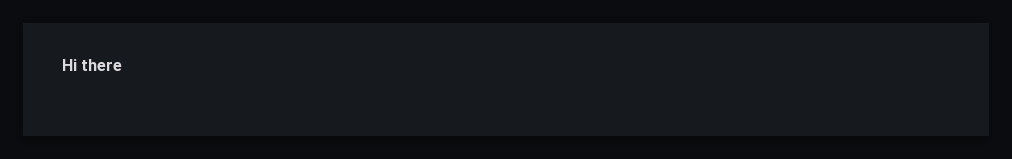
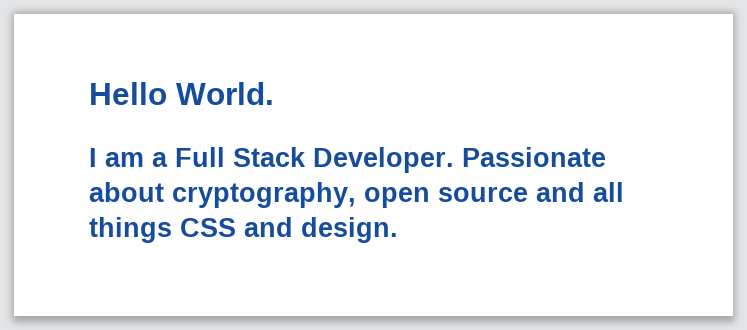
[62,59,123,71] Hi there -> [89,82,274,105] [89,147,606,173] [89,182,624,208] [89,217,398,243] Hello World. // I am a Full Stack Developer. Passionate about cryptography, open source and all things CSS and design.

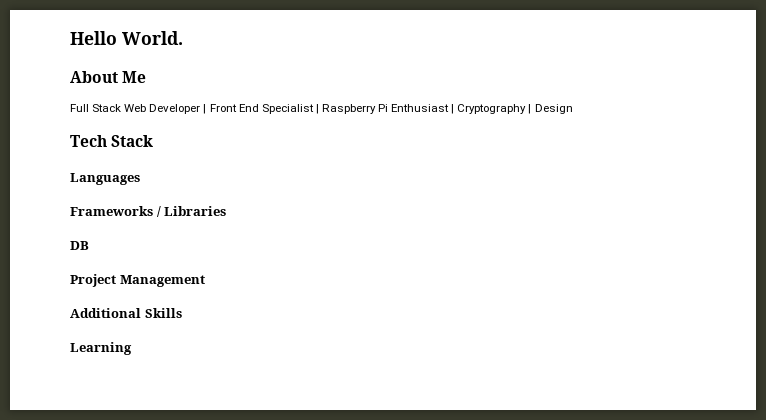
[89,147,606,173] [89,182,624,208] [89,217,398,243] I am a Full Stack Developer. Passionate about cryptography, open source and all things CSS and design. -> [70,71,147,83] [70,104,573,114] [70,135,154,147] [70,173,140,185] [70,206,227,217] [70,241,89,250] [70,274,205,287] [70,308,182,318] [70,342,132,355] About Me // Full Stack Web Developer | Front End Specialist | Raspberry Pi Enthusiast | Cryptography | Design // Tech Stack // Languages // Frameworks / Libraries // DB // Project Management // Additional Skills // Learning

